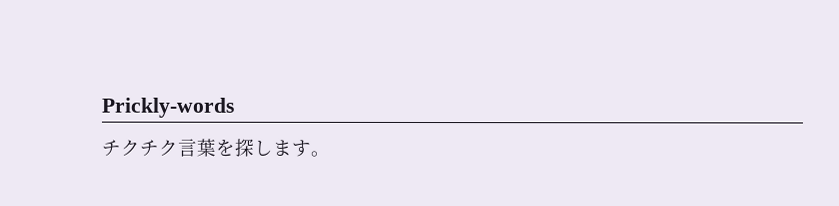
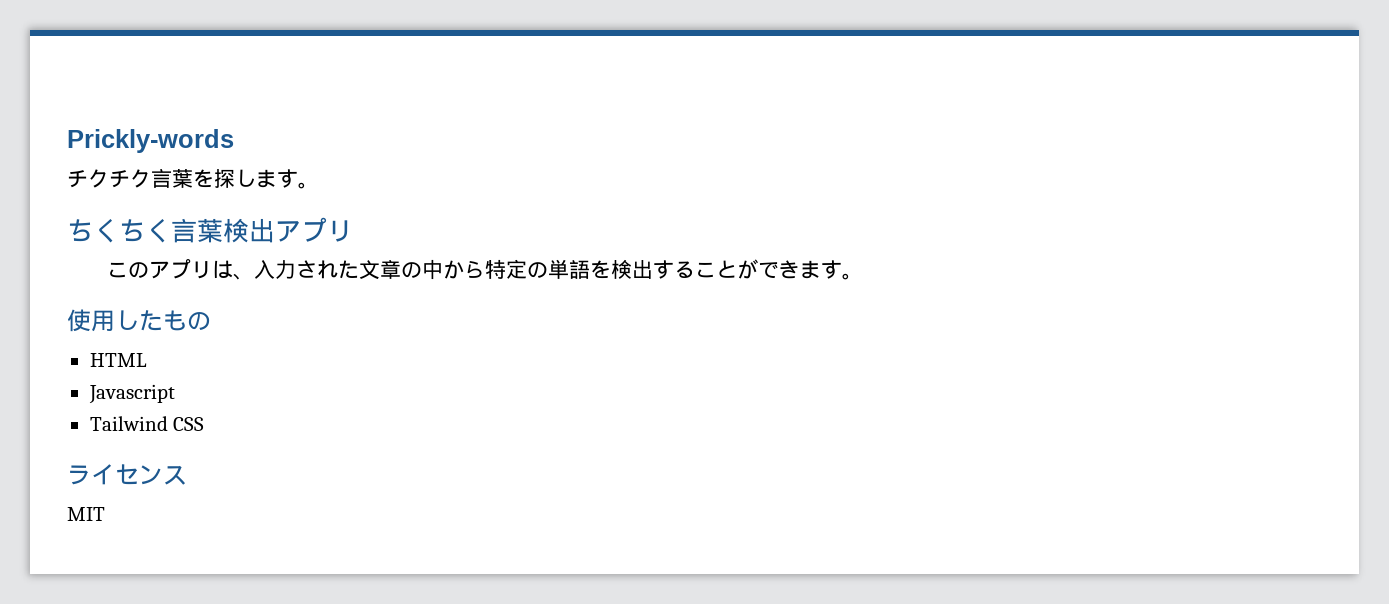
(330, 153) none -> [67,217,353,243] [107,259,864,280] [67,309,211,332] [89,353,147,367] [88,384,175,404] [89,416,205,431] [67,464,187,485] [67,507,105,521] // ちくちく言葉検出アプリ // このアプリは、入力された文章の中から特定の単語を検出することができます。 // 使用したもの // HTML // Javascript // Tailwind CSS // ライセンス // MIT

